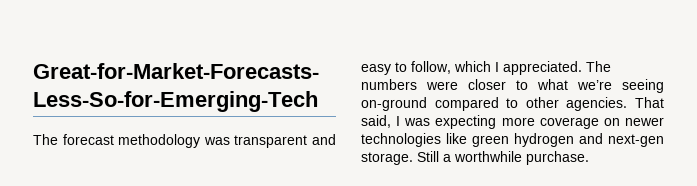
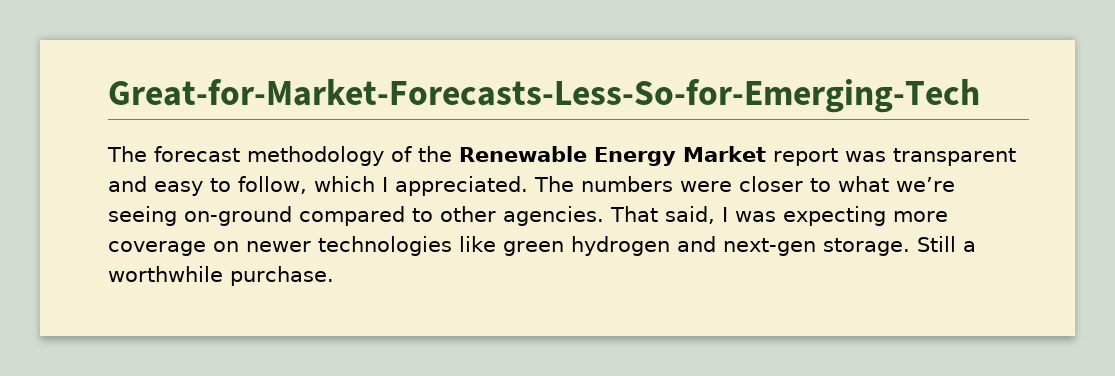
(201, 141) none -> [391,146,838,166] of the Renewable Energy Market report

